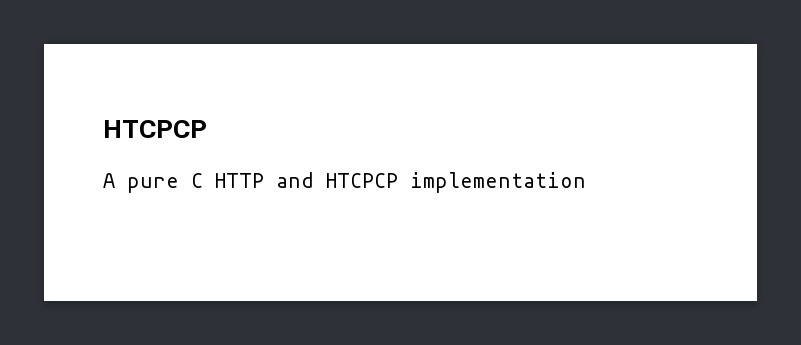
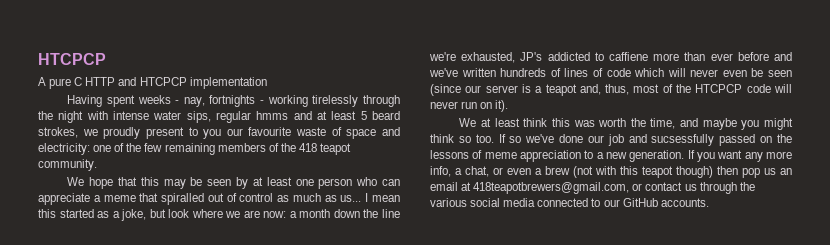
(586, 182) none -> [67,95,400,107] [38,111,400,123] [38,127,400,139] [38,143,352,155] [38,159,97,171] [67,177,401,189] [38,193,401,205] [38,209,400,221] [429,52,792,63] [429,68,792,77] [430,84,793,96] [430,100,509,112] [459,118,794,130] [430,134,792,146] [430,150,792,162] [430,166,792,178] [430,182,755,194] [430,198,709,207] // Having spent weeks - nay, fortnights - working tirelessly through the night with intense water sips, regular hmms and at least 5 beard strokes, we proudly present to you our favourite waste of space and electricity: one of the few remaining members of the 418 teapot community. // We hope that this may be seen by at least one person who can appreciate a meme that spiralled out of control as much as us... I mean this started as a joke, but look where we are now: a month down the line we're exhausted, JP's addicted to caffiene more than ever before and we've written hundreds of lines of code which will never even be seen (since our server is a teapot and, thus, most of the HTCPCP code will never run on it). // We at least think this was worth the time, and maybe you might think so too. If so we've done our job and sucsessfully passed on the lessons of meme appreciation to a new generation. If you want any more info, a chat, or even a brew (not with this teapot though) then pop us an email at 418teapotbrewers@gmail.com, or contact us through the various social media connected to our GitHub accounts.

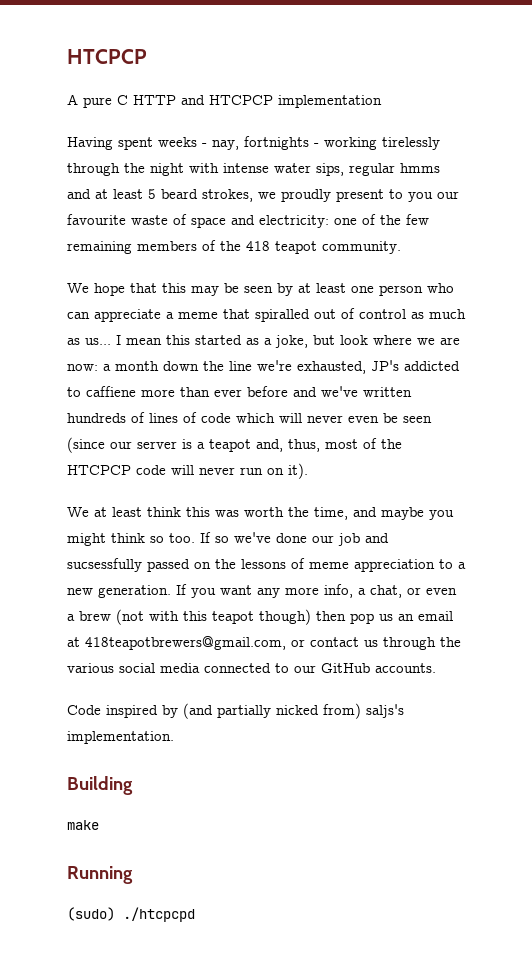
(709, 202) none -> [67,703,404,719] [67,731,174,744] [67,776,133,795] [67,820,99,830] [67,866,133,884] [67,907,195,922] // Code inspired by (and partially nicked from) saljs's implementation. // Building // make // Running // (sudo) ./htcpcpd

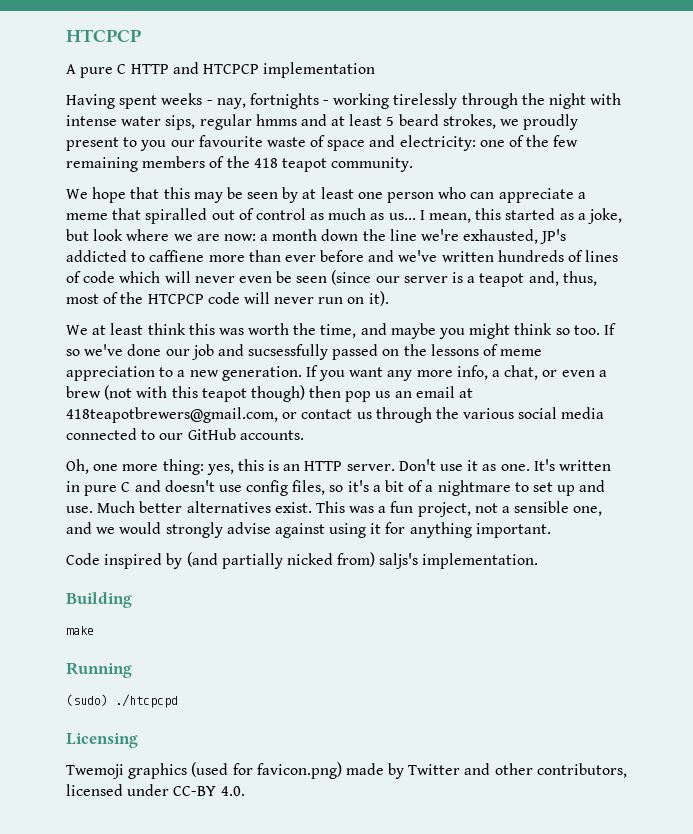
[126,338,162,345] mean -> [429,213,472,223] mean,
(436, 668) none -> [66,459,611,475] [66,480,606,496] [66,501,603,517] [66,522,551,538] // Oh, one more thing: yes, this is an HTTP server. Don't use it as one. It's written in pure C and doesn't use config files, so it's a bit of a nightmare to set up and use. Much better alternatives exist. This was a fun project, not a sensible one, and we would strongly advise against using it for anything important.
(195, 914) none -> [66,733,138,748] [66,762,627,779] [66,784,245,796] // Licensing // Twemoji graphics (used for favicon.png) made by Twitter and other contributors, licensed under CC-BY 4.0.

